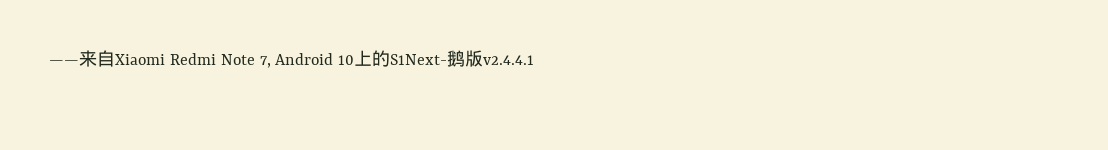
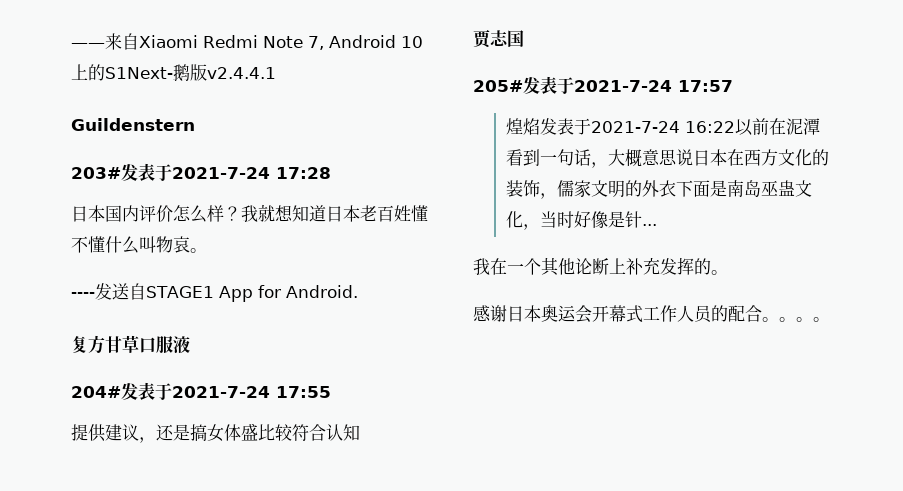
(535, 60) none -> [71,118,195,131] [71,163,331,181] [71,204,428,223] [71,236,207,254] [71,283,358,302] [71,335,190,354] [71,382,331,400] [71,424,360,443] [473,29,524,48] [473,76,733,94] [505,118,820,136] [505,149,829,168] [505,180,812,199] [505,211,657,230] [473,257,728,276] [473,305,830,323] // Guildenstern // 203#发表于2021-7-24 17:28 // 日本国内评价怎么样？我就想知道日本老百姓懂不懂什么叫物哀。 // ----发送自STAGE1 App for Android. // 复方甘草口服液 // 204#发表于2021-7-24 17:55 // 提供建议，还是搞女体盛比较符合认知 // 贾志国 // 205#发表于2021-7-24 17:57 // 煌焰发表于2021-7-24 16:22以前在泥潭看到一句话，大概意思说日本在西方文化的装饰，儒家文明的外衣下面是南岛巫蛊文化，当时好像是针... // 我在一个其他论断上补充发挥的。 // 感谢日本奥运会开幕式工作人员的配合。。。。

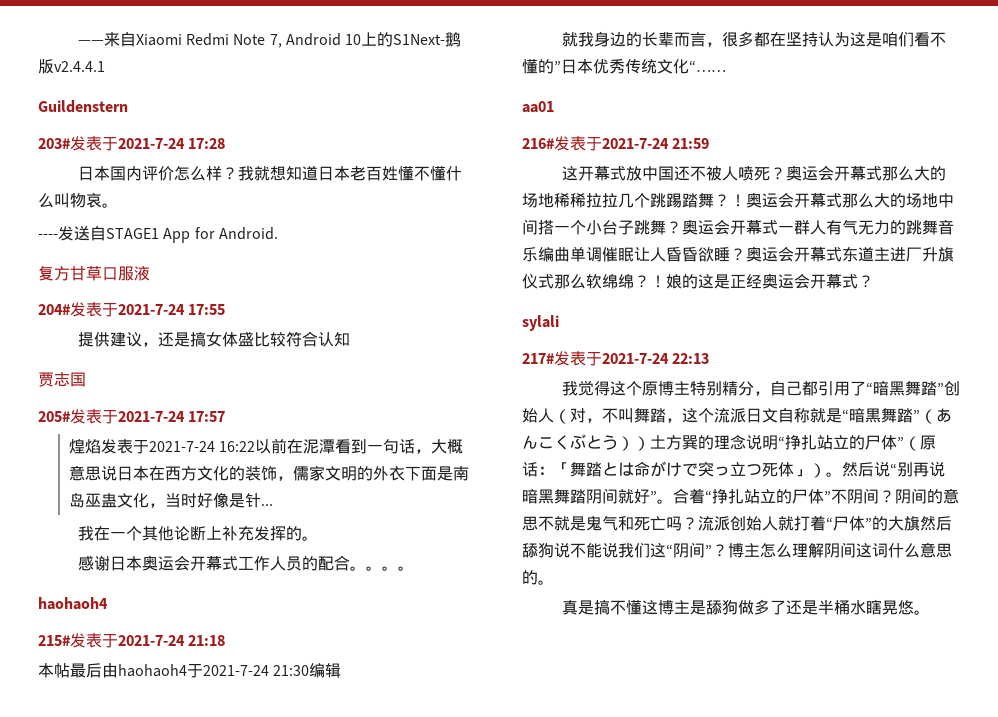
(830, 319) none -> [38,597,108,610] [38,633,226,648] [38,663,342,678] [561,31,946,47] [522,59,726,74] [522,101,554,113] [522,136,710,151] [561,165,946,181] [522,192,954,208] [522,219,954,235] [522,246,954,262] [522,273,874,289] [522,315,559,331] [522,351,710,366] [561,380,960,396] [522,407,952,424] [522,434,936,451] [522,461,945,478] [522,488,959,504] [522,515,952,531] [522,542,952,558] [522,570,554,585] [561,599,930,615] // haohaoh4 // 215#发表于2021-7-24 21:18 // 本帖最后由haohaoh4于2021-7-24 21:30编辑 // 就我身边的长辈而言，很多都在坚持认为这是咱们看不懂的”日本优秀传统文化“…… // aa01 // 216#发表于2021-7-24 21:59 // 这开幕式放中国还不被人喷死？奥运会开幕式那么大的场地稀稀拉拉几个跳踢踏舞？！奥运会开幕式那么大的场地中间搭一个小台子跳舞？奥运会开幕式一群人有气无力的跳舞音乐编曲单调催眠让人昏昏欲睡？奥运会开幕式东道主进厂升旗仪式那么软绵绵？！娘的这是正经奥运会开幕式？ // sylali // 217#发表于2021-7-24 22:13 // 我觉得这个原博主特别精分，自己都引用了“暗黑舞踏”创始人（对，不叫舞踏，这个流派日文自称就是“暗黒舞踏”（あんこくぶとう））土方巽的理念说明“挣扎站立的尸体”（原话：「舞踏とは命がけで突っ立つ死体」）。然后说“别再说暗黑舞踏阴间就好”。合着“挣扎站立的尸体”不阴间？阴间的意思不就是鬼气和死亡吗？流派创始人就打着“尸体”的大旗然后舔狗说不能说我们这“阴间”？博主怎么理解阴间这词什么意思的。 // 真是搞不懂这博主是舔狗做多了还是半桶水瞎晃悠。

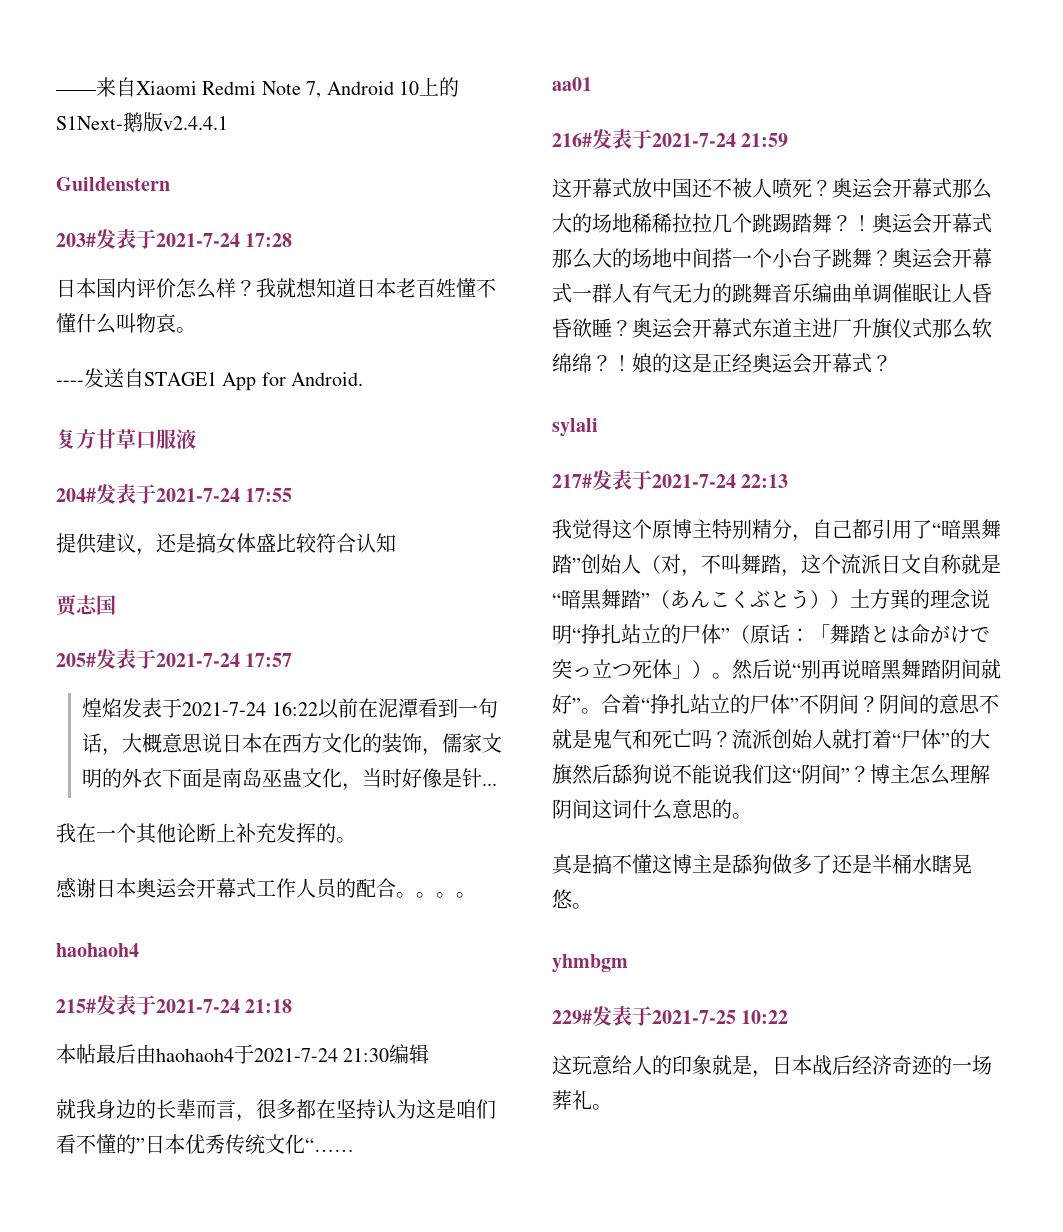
(930, 612) none -> [552,954,628,973] [552,1006,789,1026] [552,1055,992,1078] [552,1090,612,1110] // yhmbgm // 229#发表于2021-7-25 10:22 // 这玩意给人的印象就是，日本战后经济奇迹的一场葬礼。

